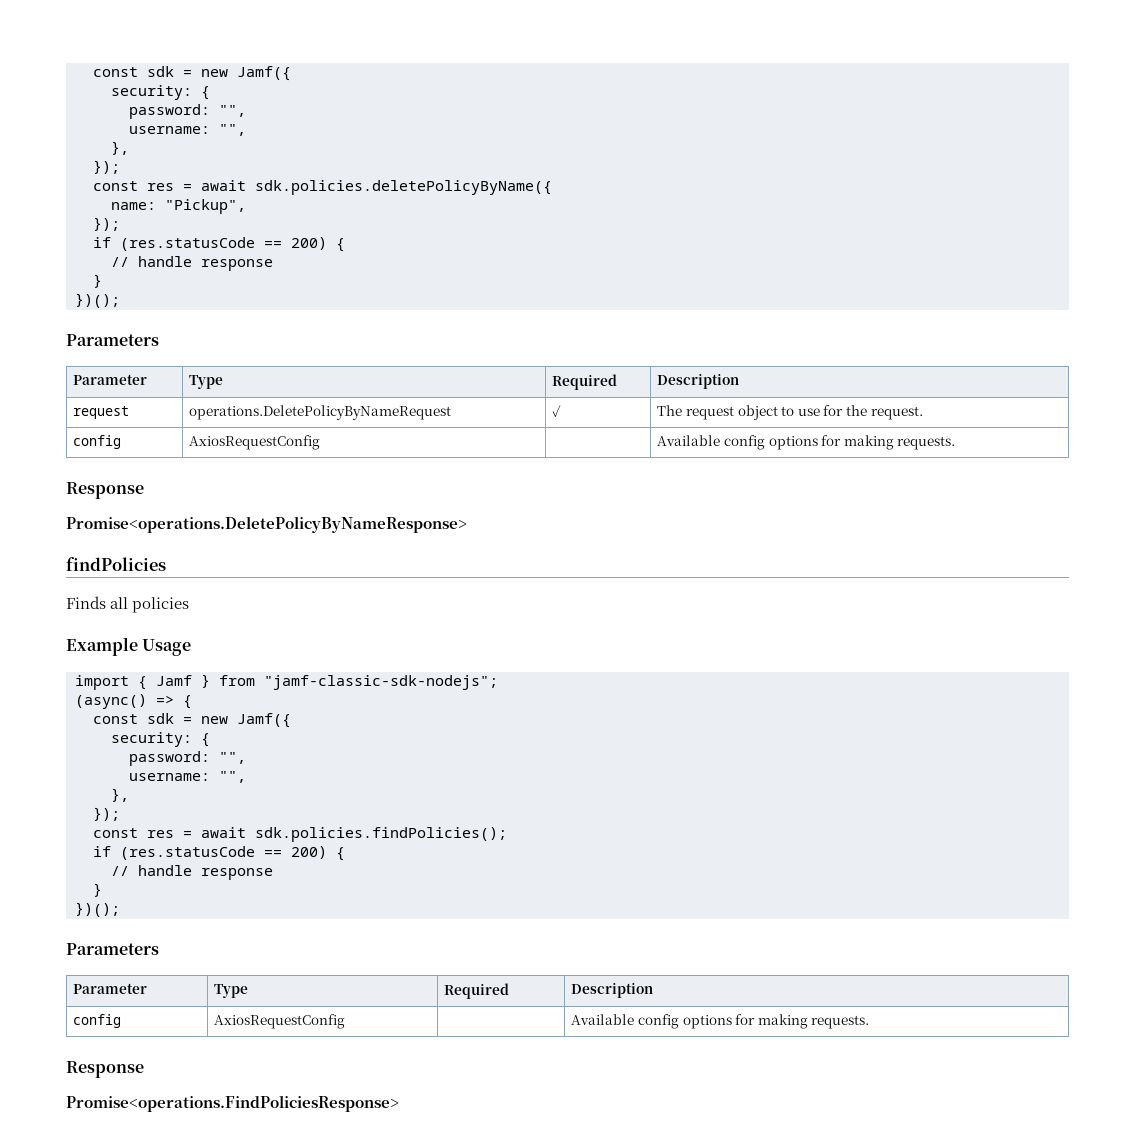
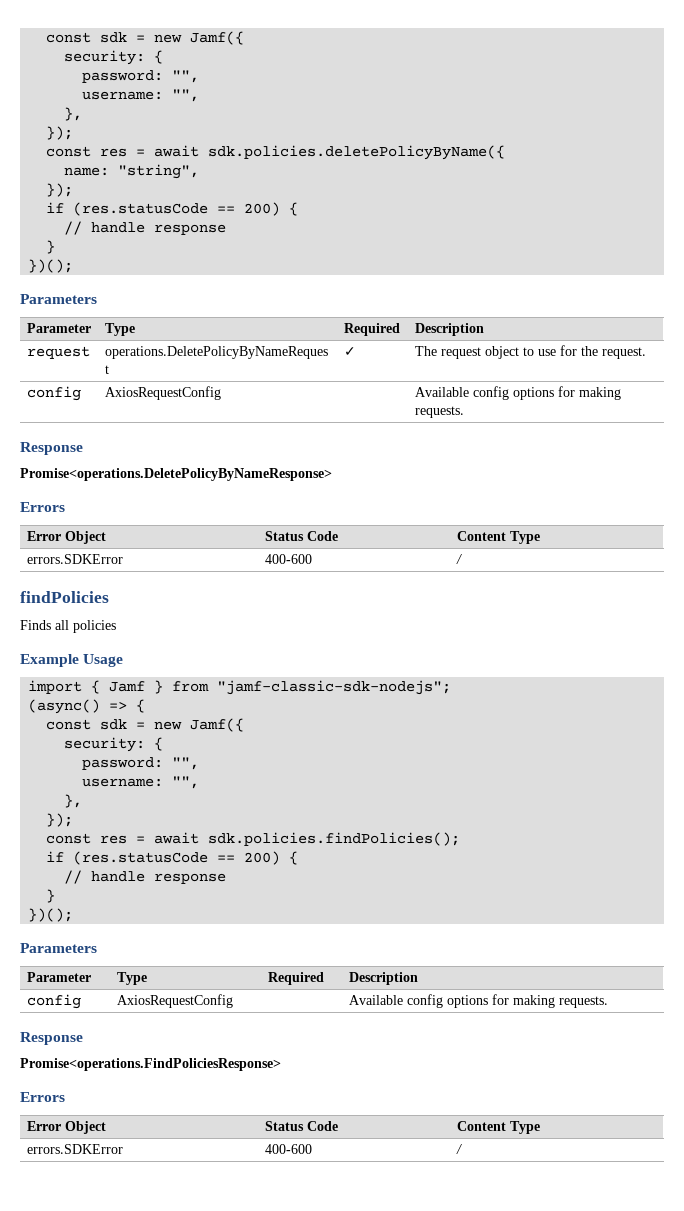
[165,199,246,214] "Pickup", -> [118,164,200,179] "string",
(467, 524) none -> [20,502,65,512] [26,531,106,544] [264,531,338,541] [456,531,540,544] [26,554,123,564] [264,554,312,564] [455,554,462,564] // Errors // Error Object | Status Code | Content Type // errors.SDKError | 400-600 | /
(399, 1103) none -> [20,1092,65,1102] [26,1121,106,1134] [264,1121,338,1131] [456,1121,540,1134] [26,1144,123,1154] [264,1144,312,1154] [455,1144,462,1154] // Errors // Error Object | Status Code | Content Type // errors.SDKError | 400-600 | /

